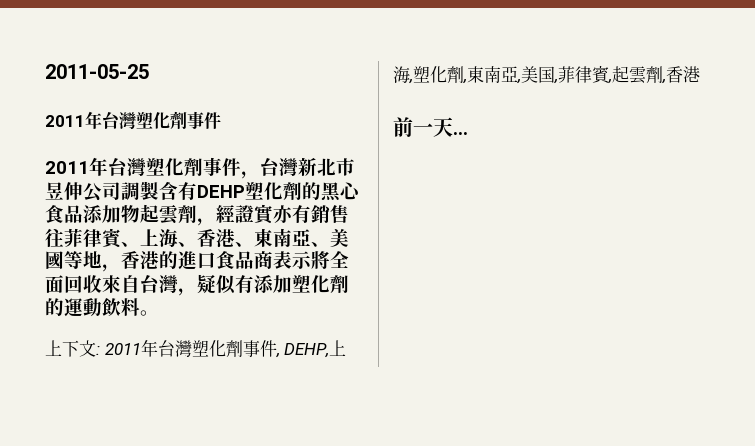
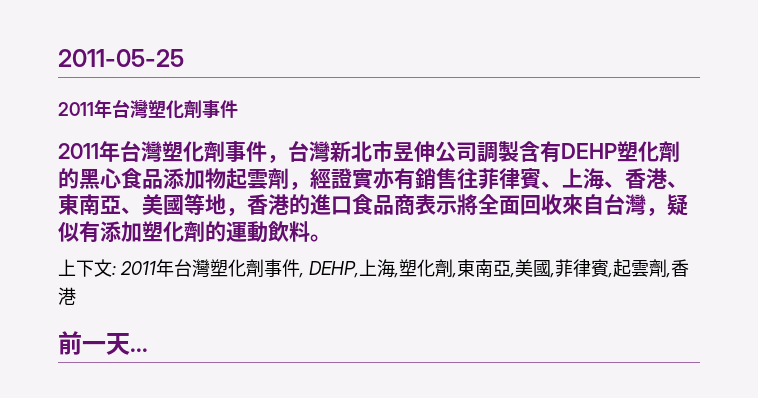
[538,66,555,83] 国 -> [533,260,551,277] 國

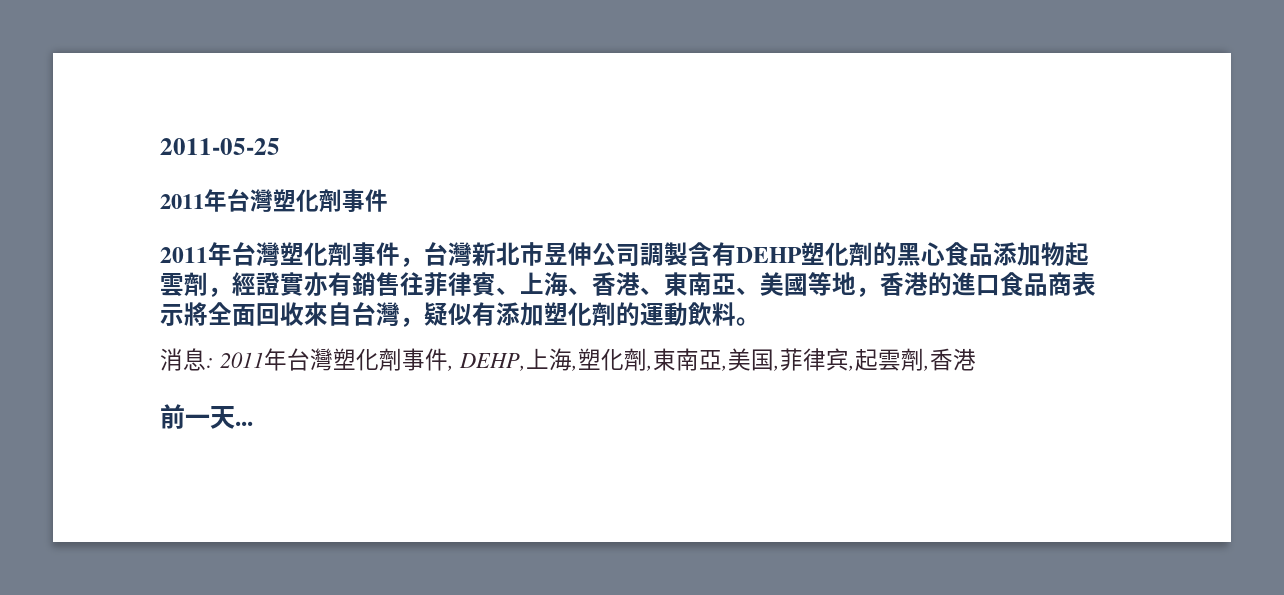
[58,259,112,277] 上下文 -> [160,348,206,371] 消息
[533,260,551,277] 國 -> [751,349,775,371] 国
[591,259,609,277] 賓 -> [826,348,850,371] 宾

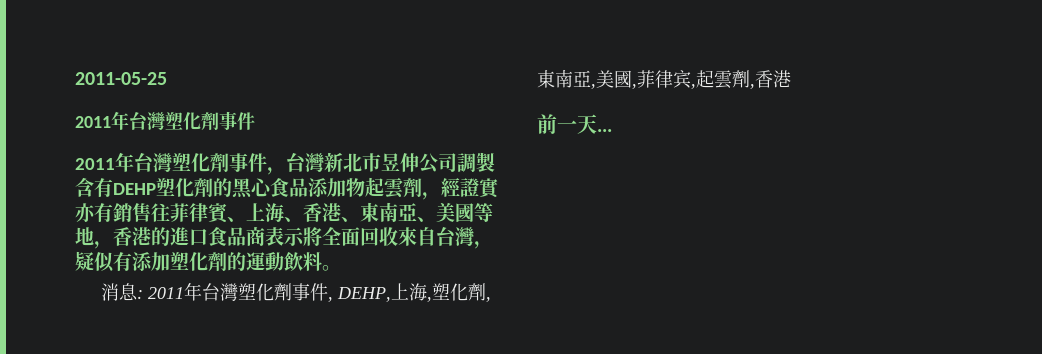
[751,349,775,371] 国 -> [614,70,632,88] 國

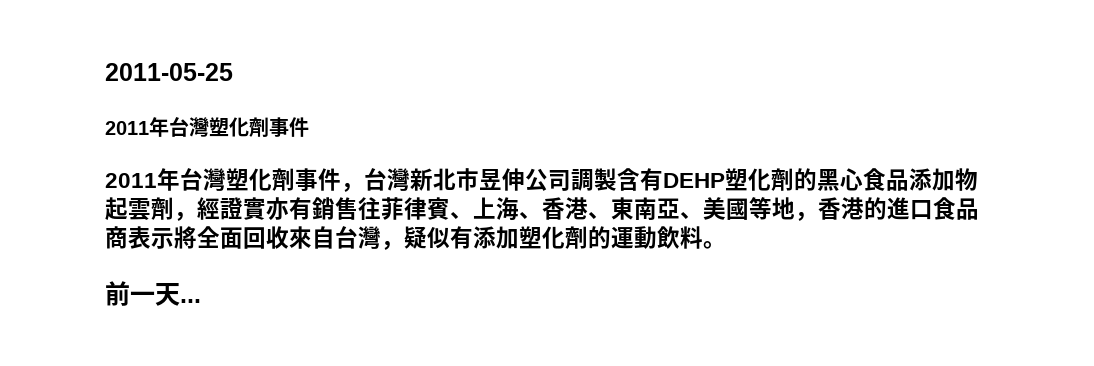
[101,282,492,302] [537,69,791,89] // 消息: 2011年台灣塑化劑事件, DEHP,上海,塑化劑,東南亞,美國,菲律宾,起雲劑,香港 -> (726, 245) none

